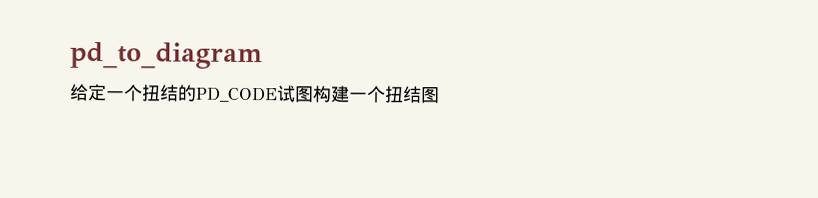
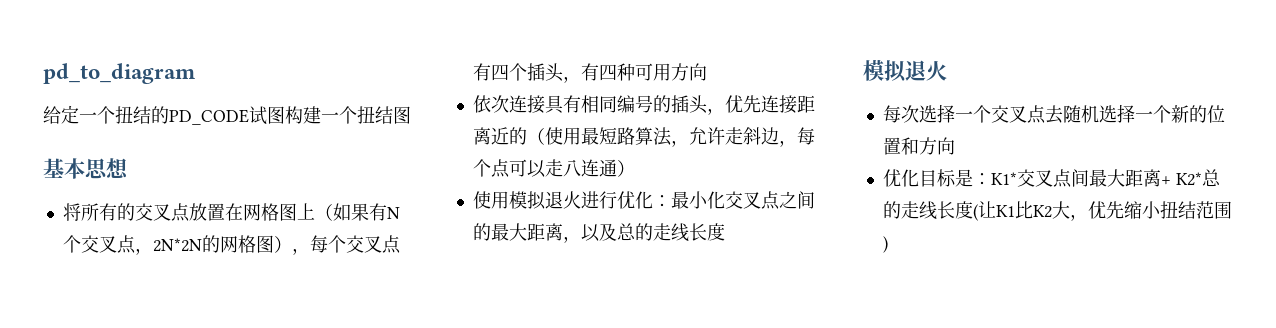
(440, 95) none -> [43,158,129,179] [62,203,400,222] [62,235,401,255] [472,63,707,83] [472,95,815,115] [472,127,815,147] [472,159,635,178] [472,191,815,210] [472,223,725,243] [863,60,947,82] [882,104,1225,124] [882,137,955,155] [882,169,1221,188] [882,201,1232,221] [882,236,888,253] // 基本思想 // 将所有的交叉点放置在网格图上（如果有N个交叉点，2N*2N的网格图），每个交叉点有四个插头，有四种可用方向 // 依次连接具有相同编号的插头，优先连接距离近的（使用最短路算法，允许走斜边，每个点可以走八连通） // 使用模拟退火进行优化：最小化交叉点之间的最大距离，以及总的走线长度 // 模拟退火 // 每次选择一个交叉点去随机选择一个新的位置和方向 // 优化目标是：K1*交叉点间最大距离+ K2*总的走线长度(让K1比K2大，优先缩小扭结范围)

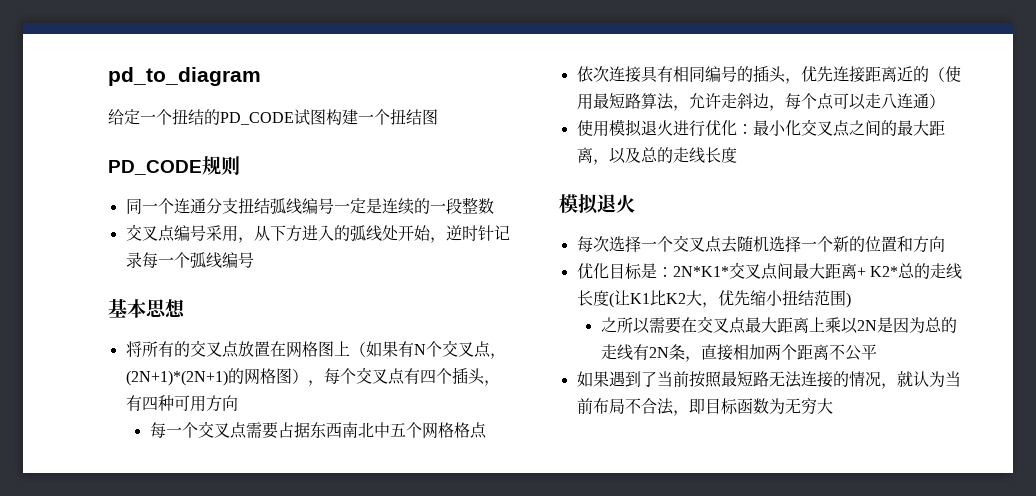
(411, 115) none -> [108,156,240,176] [125,197,494,215] [125,224,510,243] [125,252,254,269] // PD_CODE规则 // 同一个连通分支扭结弧线编号一定是连续的一段整数 // 交叉点编号采用，从下方进入的弧线处开始，逆时针记录每一个弧线编号
[152,238,202,252] 2N*2N -> [125,370,228,386] (2N+1)*(2N+1)
(707, 72) none -> [149,421,487,439] // 每一个交叉点需要占据东西南北中五个网格格点
[990,172,1017,185] K1* -> [672,266,729,277] 2N*K1*
(888, 244) none -> [600,316,957,334] [600,344,877,362] [576,371,961,389] [576,398,833,416] // 之所以需要在交叉点最大距离上乘以2N是因为总的走线有2N条，直接相加两个距离不公平 // 如果遇到了当前按照最短路无法连接的情况，就认为当前布局不合法，即目标函数为无穷大

